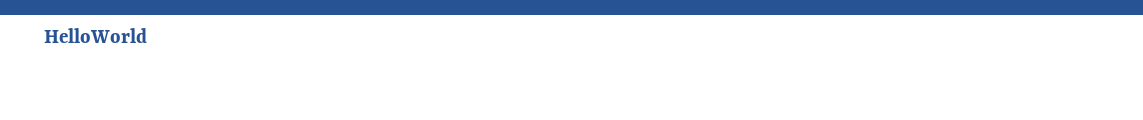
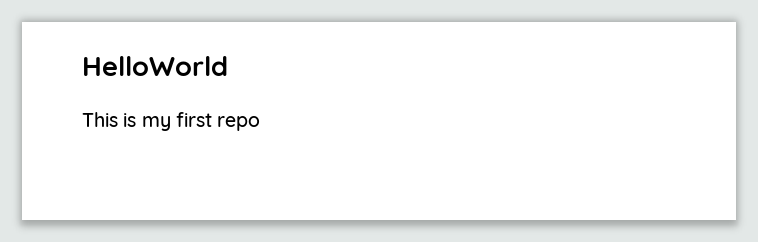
(147, 35) none -> [82,112,261,131] // This is my first repo

